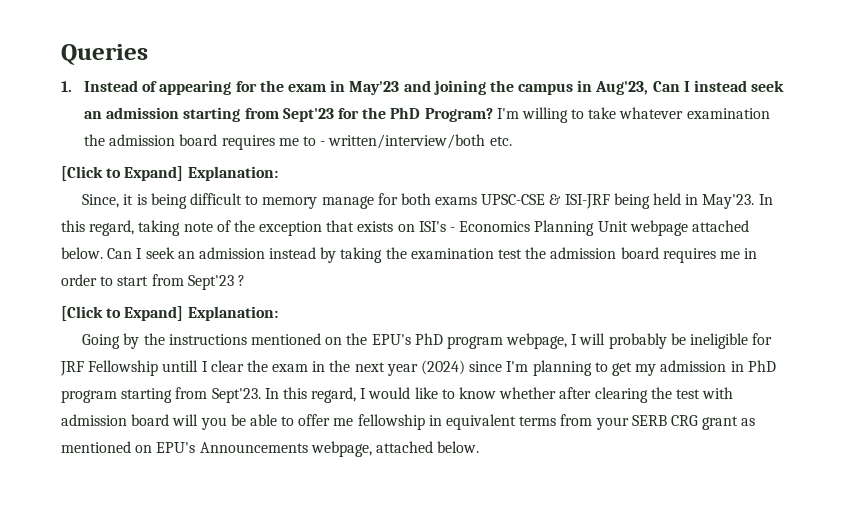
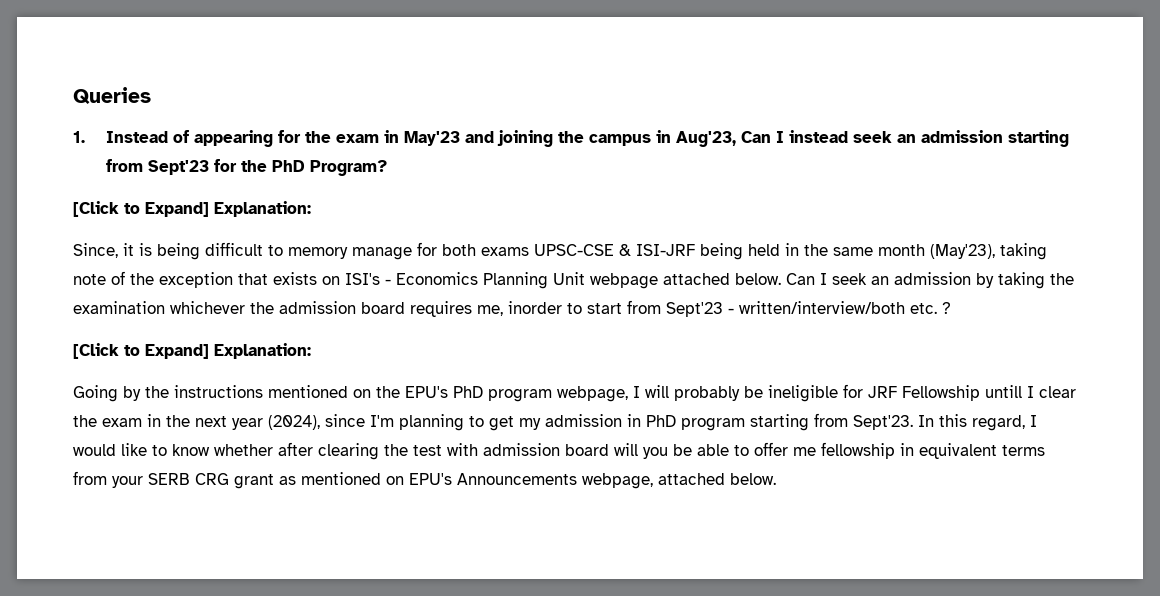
[496,107,770,123] [84,134,512,150] I'm willing to take whatever examination the admission board requires me to - written/interview/both etc. -> (388, 168) none
[702,194,773,209] [61,220,135,236] May'23. In this regard, -> [804,244,995,259] the same month (May'23),
[269,247,317,259] instead -> (971, 278) none
[498,247,758,263] [61,274,97,286] test the admission board requires me in order -> [170,301,562,317] whichever the admission board requires me, inorder
(234, 282) none -> [728,301,937,314] - written/interview/both etc.
[421,360,466,375] (2024) -> [268,415,320,430] (2024),

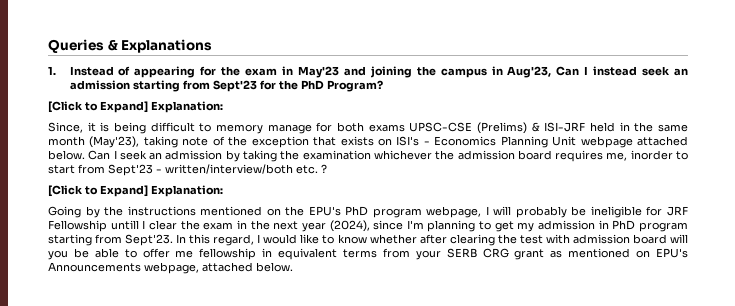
(151, 95) none -> [107,39,213,53] & Explanations
(614, 250) none -> [477,122,527,134] (Prelims)
[700,243,743,260] being -> (586, 127) none

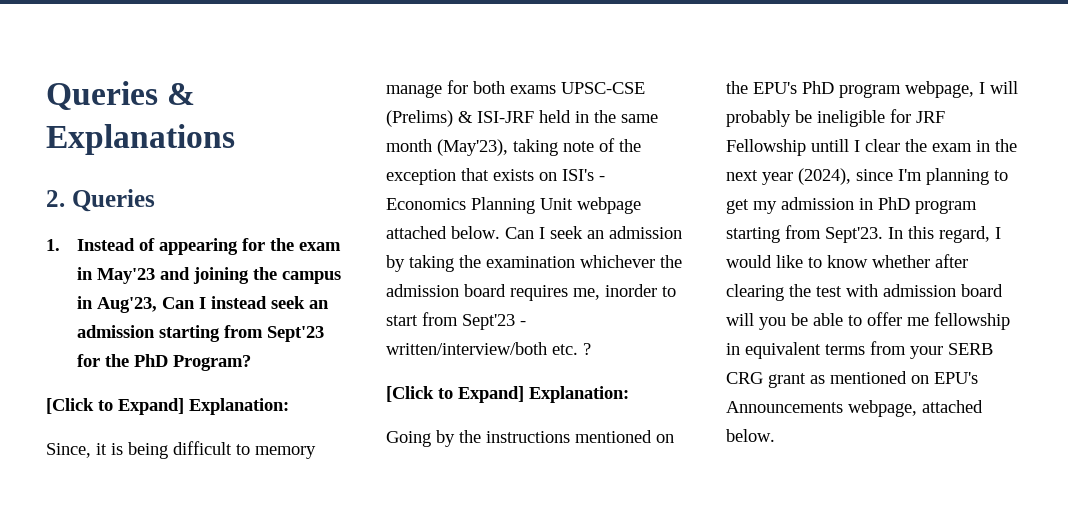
(213, 46) none -> [46,189,155,212] // 2. Queries

